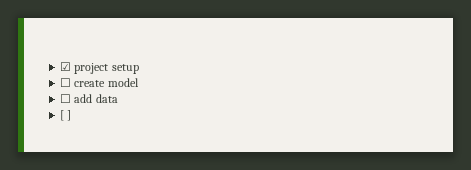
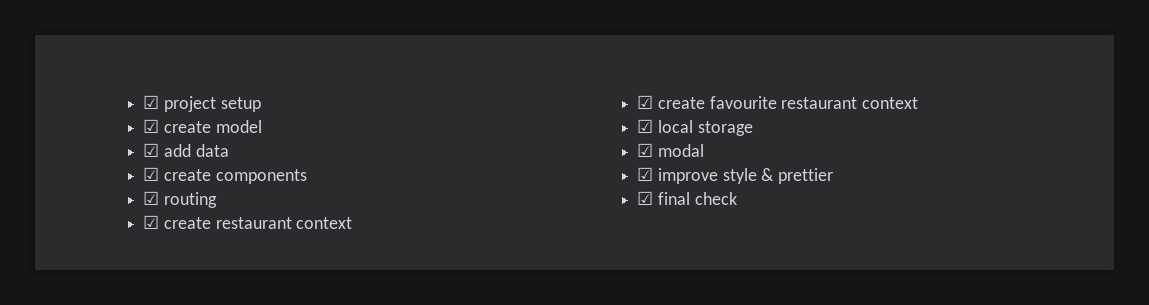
[60,78,72,87] ☐ -> [143,119,160,133] ☑
[60,94,72,103] ☐ -> [143,143,160,157] ☑
[60,110,72,121] [ ] -> [143,167,307,184] [143,191,217,208] [143,215,353,229] [637,95,919,109] [637,119,753,136] [637,143,704,157] [637,167,834,184] [637,191,737,205] ☑ create components // ☑ routing // ☑ create restaurant context // ☑ create favourite restaurant context // ☑ local storage // ☑ modal // ☑ improve style & prettier // ☑ final check

